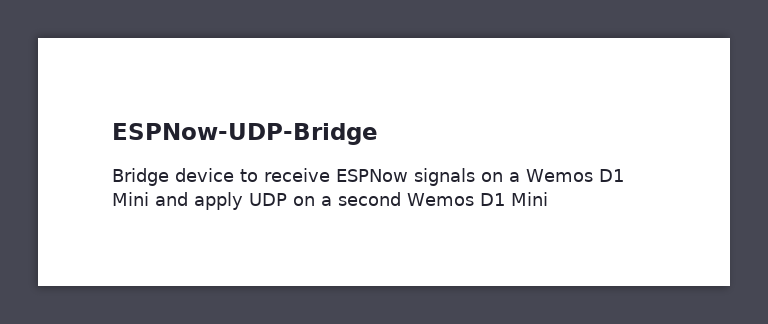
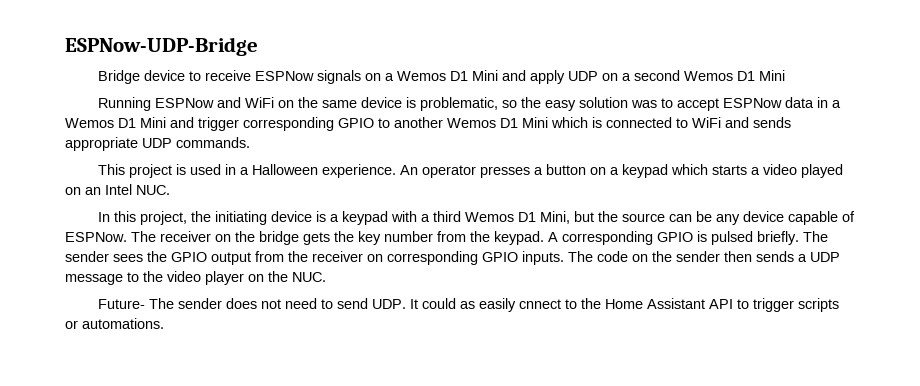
(548, 199) none -> [97,97,841,111] [65,117,791,131] [65,137,250,151] [97,164,843,178] [65,184,170,195] [97,211,855,225] [65,231,828,245] [65,251,840,265] [65,271,326,285] [97,298,839,312] [65,318,164,329] // Running ESPNow and WiFi on the same device is problematic, so the easy solution was to accept ESPNow data in a Wemos D1 Mini and trigger corresponding GPIO to another Wemos D1 Mini which is connected to WiFi and sends appropriate UDP commands. // This project is used in a Halloween experience. An operator presses a button on a keypad which starts a video played on an Intel NUC. // In this project, the initiating device is a keypad with a third Wemos D1 Mini, but the source can be any device capable of ESPNow. The receiver on the bridge gets the key number from the keypad. A corresponding GPIO is pulsed briefly. The sender sees the GPIO output from the receiver on corresponding GPIO inputs. The code on the sender then sends a UDP message to the video player on the NUC. // Future- The sender does not need to send UDP. It could as easily cnnect to the Home Assistant API to trigger scripts or automations.

